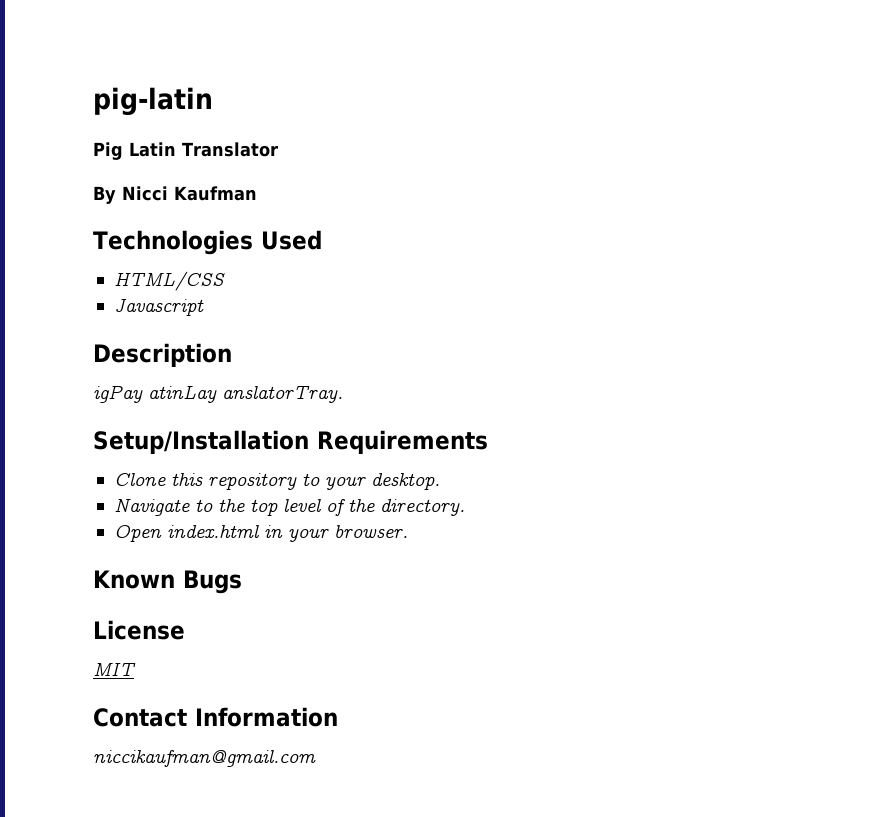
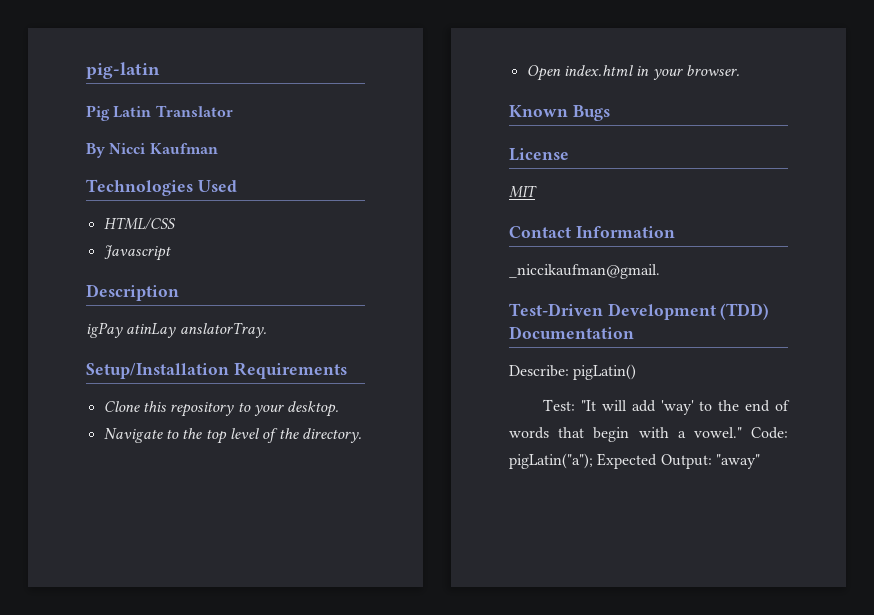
[93,750,316,767] niccikaufman@gmail.com -> [509,264,660,279] [509,303,770,320] [509,326,634,339] [509,364,637,380] [543,399,790,415] [509,427,788,442] [509,453,760,469] _niccikaufman@gmail. // Test-Driven Development (TDD) Documentation // Describe: pigLatin() // Test: "It will add 'way' to the end of words that begin with a vowel." Code: pigLatin("a"); Expected Output: "away"

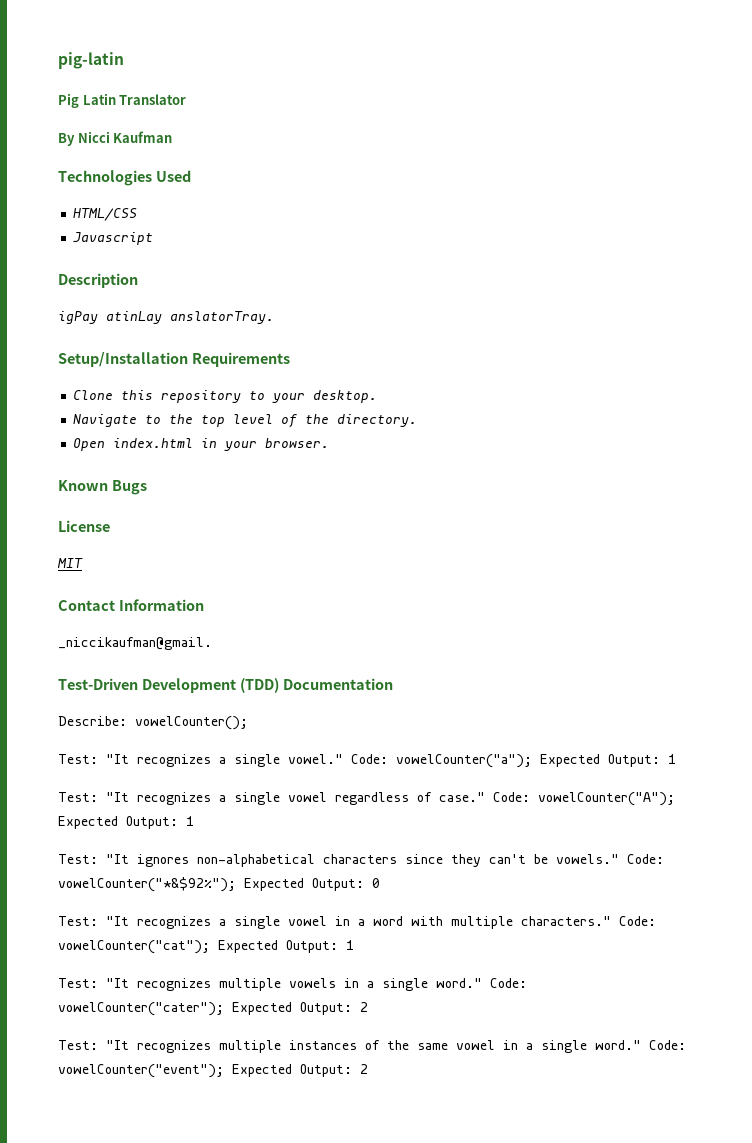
[573,364,637,380] [543,399,790,415] [509,427,686,442] pigLatin() // Test: "It will add 'way' to the end of words that begin with a -> [135,716,248,730] [58,754,280,767] vowelCounter(); // Test: "It recognizes a single
[509,453,760,469] pigLatin("a"); Expected Output: "away" -> [396,754,676,768] [58,792,675,806] [58,816,194,829] [58,854,664,867] [58,877,380,892] [58,916,656,929] [58,940,354,954] [58,978,527,991] [58,1002,368,1016] [58,1040,686,1053] [58,1064,368,1078] vowelCounter("a"); Expected Output: 1 // Test: "It recognizes a single vowel regardless of case." Code: vowelCounter("A"); Expected Output: 1 // Test: "It ignores non-alphabetical characters since they can't be vowels." Code: vowelCounter("*&$92%"); Expected Output: 0 // Test: "It recognizes a single vowel in a word with multiple characters." Code: vowelCounter("cat"); Expected Output: 1 // Test: "It recognizes multiple vowels in a single word." Code: vowelCounter("cater"); Expected Output: 2 // Test: "It recognizes multiple instances of the same vowel in a single word." Code: vowelCounter("event"); Expected Output: 2

